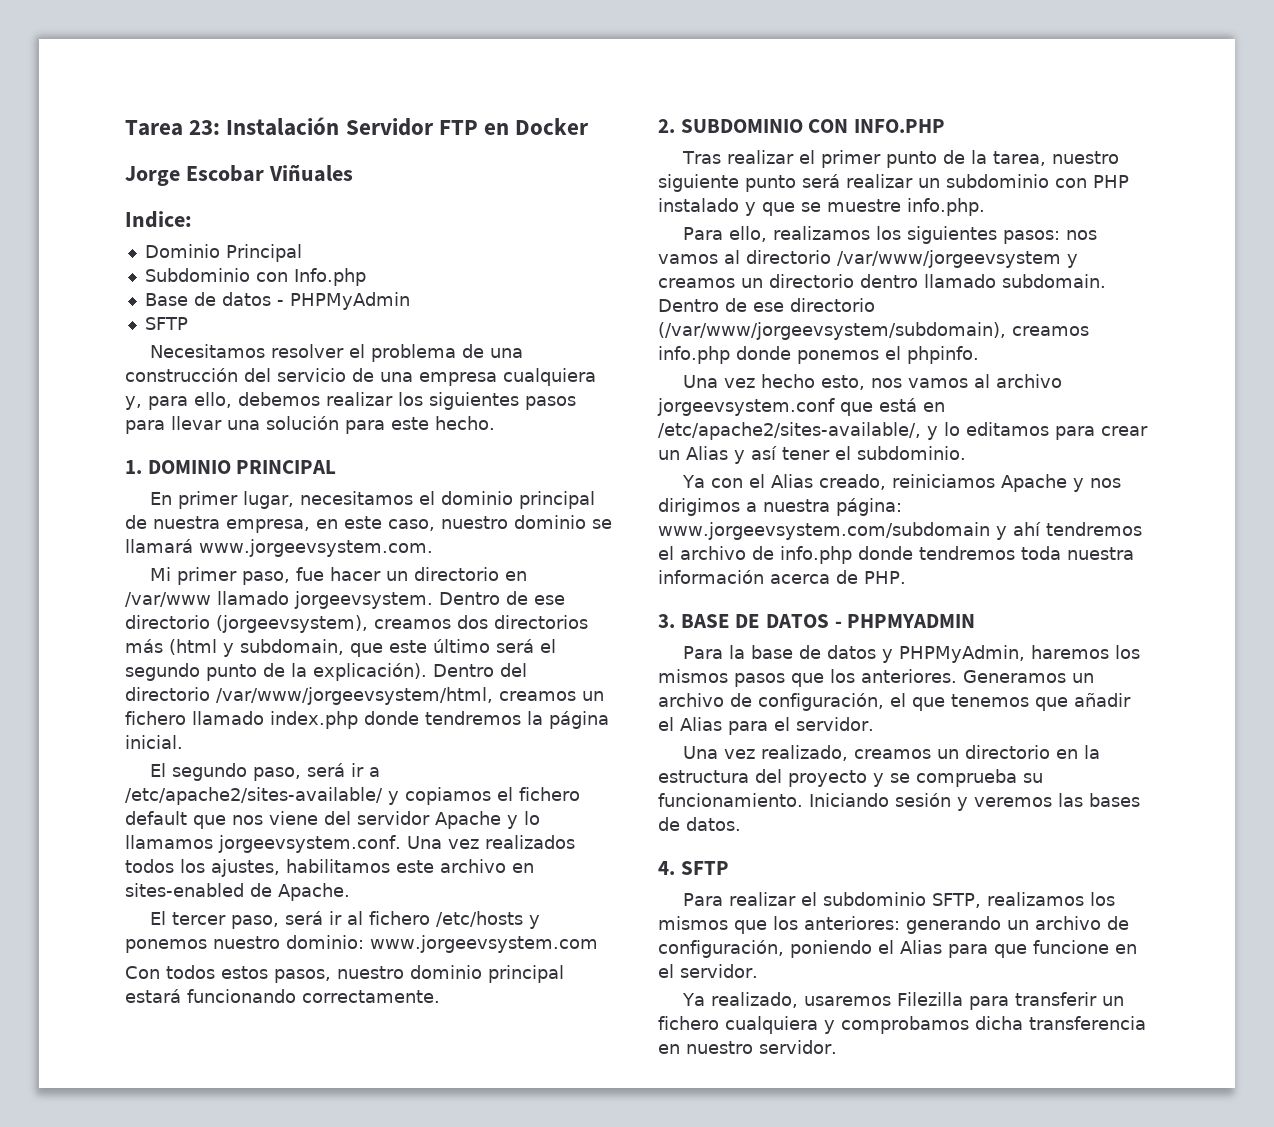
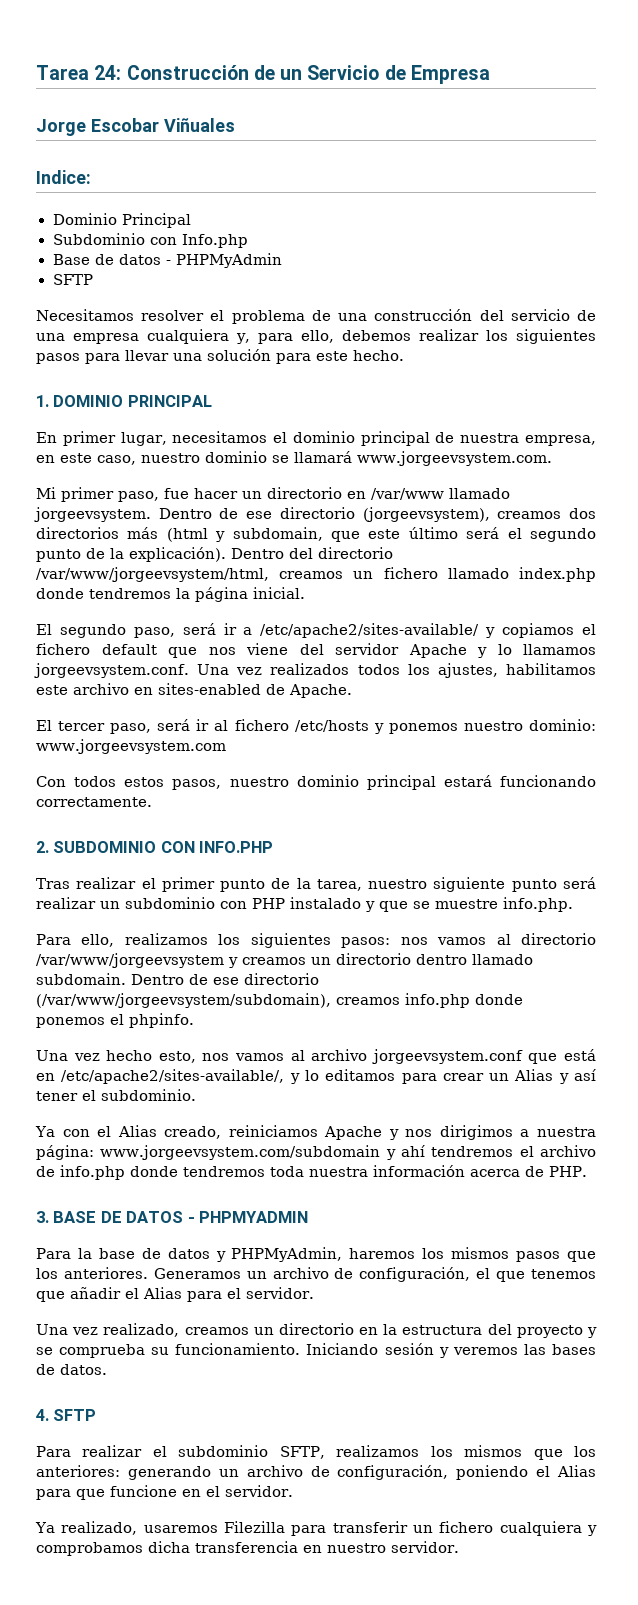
[189,117,590,136] 23: Instalación Servidor FTP en Docker -> [94,65,490,84] 24: Construcción de un Servicio de Empresa

